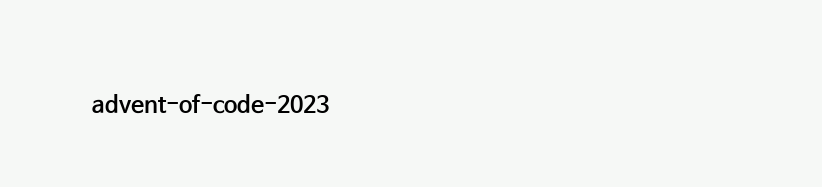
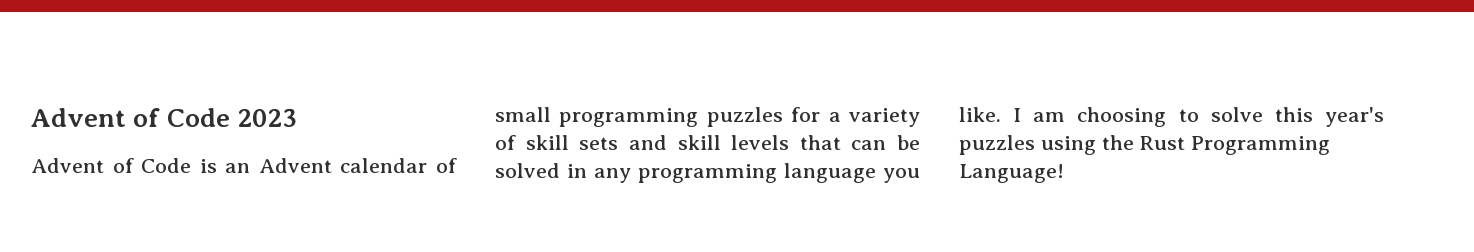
[92,94,329,114] advent-of-code-2023 -> [31,108,297,127] [31,158,457,173] [495,107,920,127] [495,135,920,150] [495,163,920,183] [959,107,1384,127] [959,135,1331,155] [959,164,1064,183] Advent of Code 2023 // Advent of Code is an Advent calendar of small programming puzzles for a variety of skill sets and skill levels that can be solved in any programming language you like. I am choosing to solve this year's puzzles using the Rust Programming Language!

